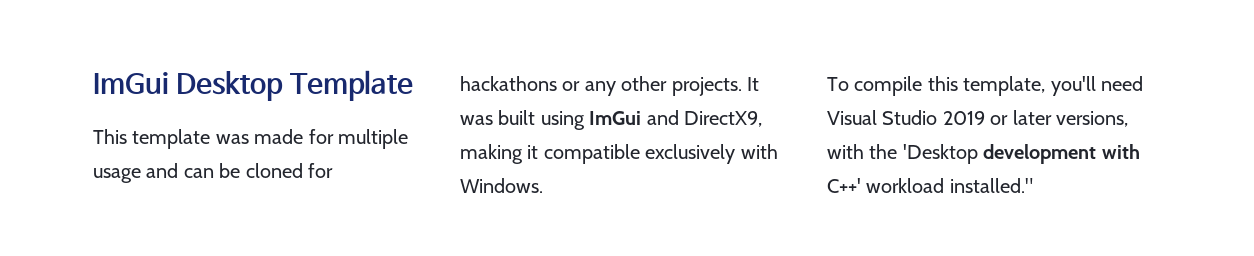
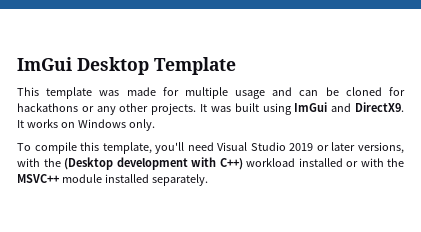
[684,111,762,127] [460,144,778,164] [460,178,543,193] DirectX9, making it compatible exclusively with Windows. -> [354,102,404,112] [17,119,155,131] DirectX9. It works on Windows only.
[902,144,978,164] 'Desktop -> [64,157,113,170] (Desktop
[827,178,1033,193] C++' workload installed." -> [219,158,404,170] [17,174,208,186] C++) workload installed or with the MSVC++ module installed separately.

